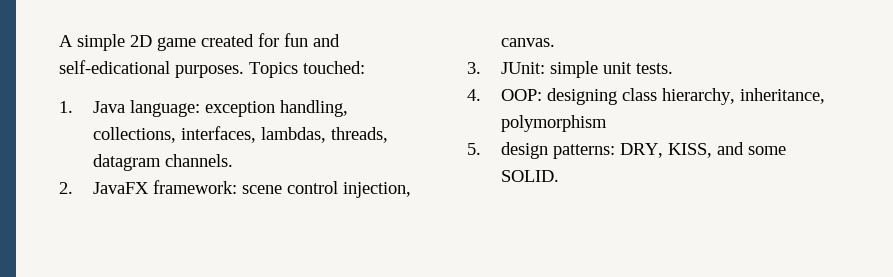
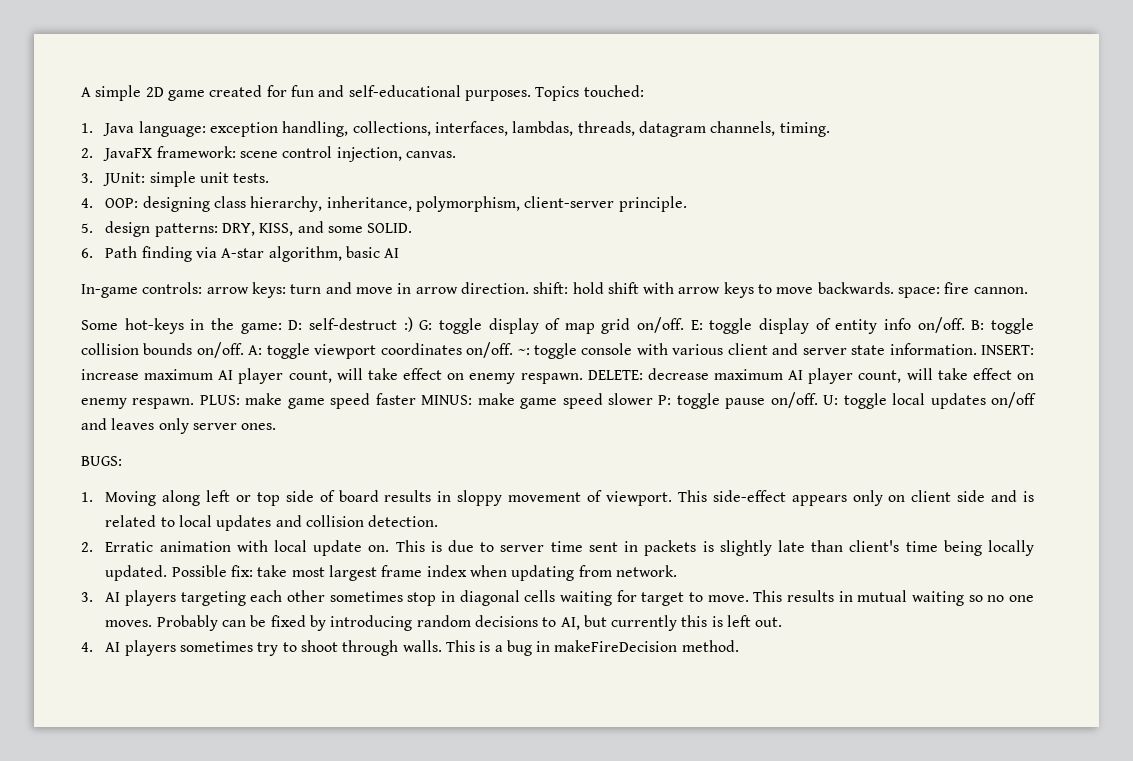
[59,60,170,74] self-edicational -> [348,85,461,97] self-educational
[164,154,233,167] channels. -> [710,121,830,137] channels, timing.
[500,115,607,132] polymorphism -> [415,196,687,212] polymorphism, client-server principle.
(559, 176) none -> [81,246,400,262] [81,282,1028,298] [81,317,1035,334] [81,342,1035,359] [81,368,1034,384] [81,392,1037,409] [81,418,277,434] [81,456,122,466] [81,490,1035,506] [105,515,439,531] [81,540,1034,556] [105,565,677,581] [81,590,1034,606] [105,615,783,631] [81,640,739,656] // 6. Path finding via A-star algorithm, basic AI // In-game controls: arrow keys: turn and move in arrow direction. shift: hold shift with arrow keys to move backwards. space: fire cannon. // Some hot-keys in the game: D: self-destruct :) G: toggle display of map grid on/off. E: toggle display of entity info on/off. B: toggle collision bounds on/off. A: toggle viewport coordinates on/off. ~: toggle console with various client and server state information. INSERT: increase maximum AI player count, will take effect on enemy respawn. DELETE: decrease maximum AI player count, will take effect on enemy respawn. PLUS: make game speed faster MINUS: make game speed slower P: toggle pause on/off. U: toggle local updates on/off and leaves only server ones. // BUGS: // 1. Moving along left or top side of board results in sloppy movement of viewport. This side-effect appears only on client side and is related to local updates and collision detection. // 2. Erratic animation with local update on. This is due to server time sent in packets is slightly late than client's time being locally updated. Possible fix: take most largest frame index when updating from network. // 3. AI players targeting each other sometimes stop in diagonal cells waiting for target to move. This results in mutual waiting so no one moves. Probably can be fixed by introducing random decisions to AI, but currently this is left out. // 4. AI players sometimes try to shoot through walls. This is a bug in makeFireDecision method.

